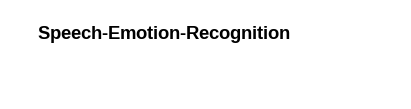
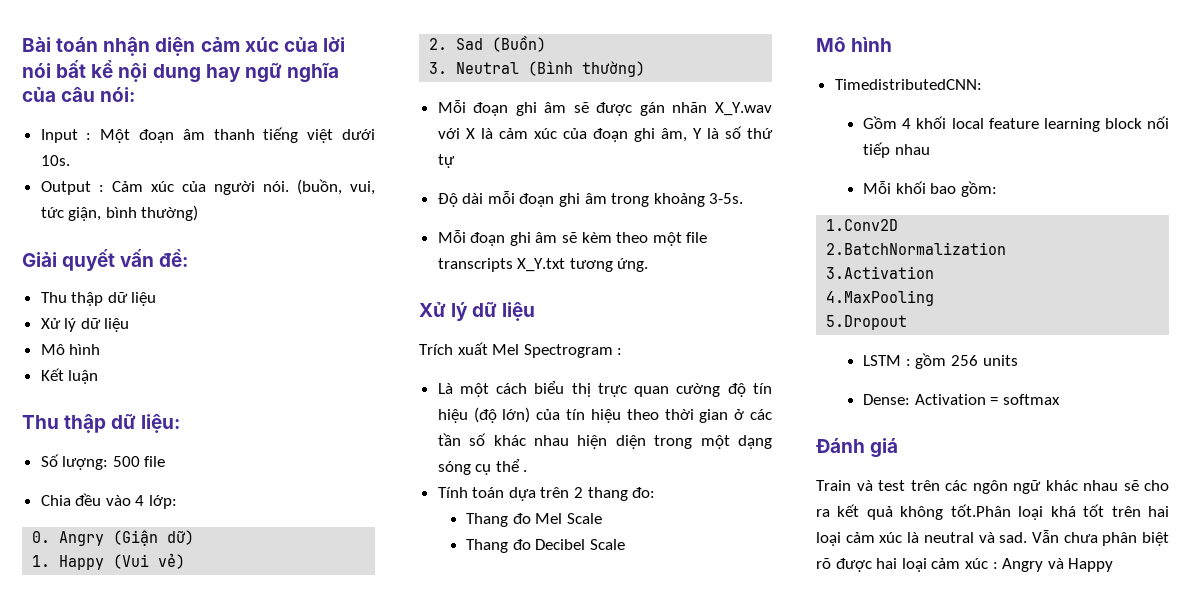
[38,26,290,43] Speech-Emotion-Recognition -> [22,37,345,56] [22,60,339,83] [22,87,136,102] [40,127,375,143] [40,155,70,166] [40,179,375,195] [40,205,199,221] [22,249,189,271] [40,292,157,306] [40,318,130,332] [40,344,101,355] [40,368,99,384] [22,414,181,433] [40,454,166,470] [40,493,178,509] [32,530,195,546] [32,553,186,570] [429,36,547,52] [429,61,646,77] [437,100,772,116] [437,126,773,142] [437,154,455,168] [437,191,744,207] [437,230,708,246] [437,258,649,272] [419,302,536,321] [419,342,623,358] [437,381,772,397] [437,407,772,423] [437,433,772,449] [437,459,528,475] [437,487,656,501] [466,513,603,527] [466,539,626,553] [816,37,893,52] [834,79,982,90] [863,116,1169,132] [863,142,930,158] [863,181,998,197] [826,219,899,231] [826,242,1007,255] [826,266,935,279] [826,290,935,306] [826,315,908,330] [863,353,1018,369] [863,394,1061,405] [816,438,899,458] [816,480,1169,494] [816,504,1169,520] [816,530,1169,546] [816,558,1114,572] Bài toán nhận diện cảm xúc của lời nói bất kể nội dung hay ngữ nghĩa của câu nói: // Input : Một đoạn âm thanh tiếng việt dưới 10s. // Output : Cảm xúc của người nói. (buồn, vui, tức giận, bình thường) // Giải quyết vấn đề: // Thu thập dữ liệu // Xử lý dữ liệu // Mô hình // Kết luận // Thu thập dữ liệu: // Số lượng: 500 file // Chia đều vào 4 lớp: // 0. Angry (Giận dữ) // 1. Happy (Vui vẻ) // 2. Sad (Buồn) // 3. Neutral (Bình thường) // Mỗi đoạn ghi âm sẽ được gán nhãn X_Y.wav với X là cảm xúc của đoạn ghi âm, Y là số thứ tự // Độ dài mỗi đoạn ghi âm trong khoảng 3-5s. // Mỗi đoạn ghi âm sẽ kèm theo một file transcripts X_Y.txt tương ứng. // Xử lý dữ liệu // Trích xuất Mel Spectrogram : // Là một cách biểu thị trực quan cường độ tín hiệu (độ lớn) của tín hiệu theo thời gian ở các tần số khác nhau hiện diện trong một dạng sóng cụ thể . // Tính toán dựa trên 2 thang đo: // Thang đo Mel Scale // Thang đo Decibel Scale // Mô hình // TimedistributedCNN: // Gồm 4 khối local feature learning block nối tiếp nhau // Mỗi khối bao gồm: // 1.Conv2D // 2.BatchNormalization // 3.Activation // 4.MaxPooling // 5.Dropout // LSTM : gồm 256 units // Dense: Activation = softmax // Đánh giá // Train và test trên các ngôn ngữ khác nhau sẽ cho ra kết quả không tốt.Phân loại khá tốt trên hai loại cảm xúc là neutral và sad. Vẫn chưa phân biệt rõ được hai loại cảm xúc : Angry và Happy

